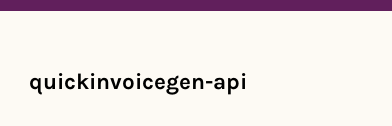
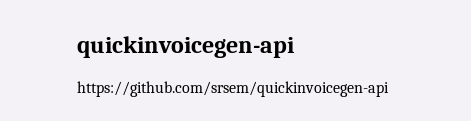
(247, 84) none -> [77,81,389,97] // https://github.com/srsem/quickinvoicegen-api

